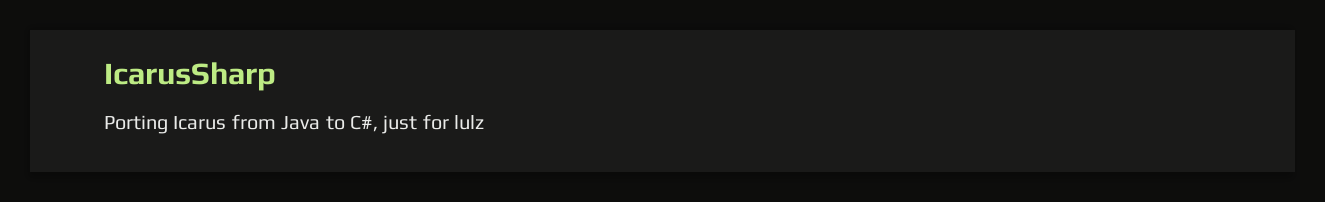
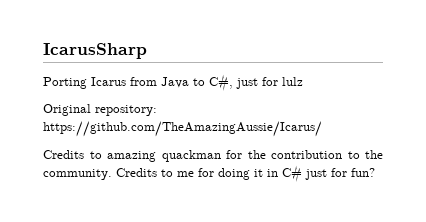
(485, 122) none -> [43,104,157,116] [43,121,322,137] [43,150,383,162] [43,165,375,182] // Original repository: https://github.com/TheAmazingAussie/Icarus/ // Credits to amazing quackman for the contribution to the community. Credits to me for doing it in C# just for fun?

